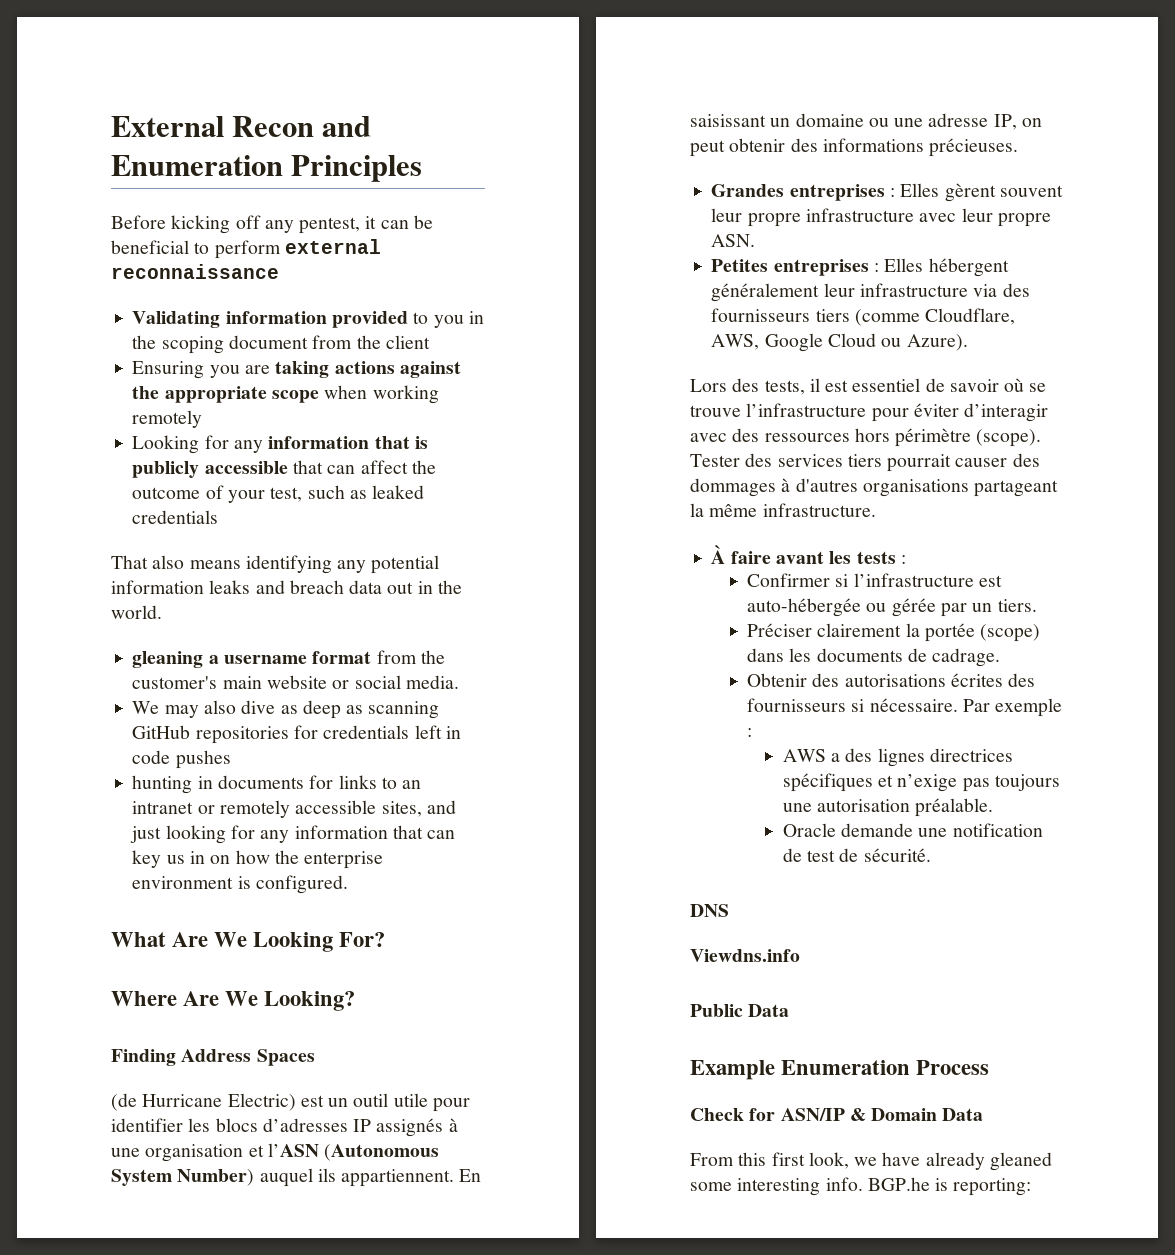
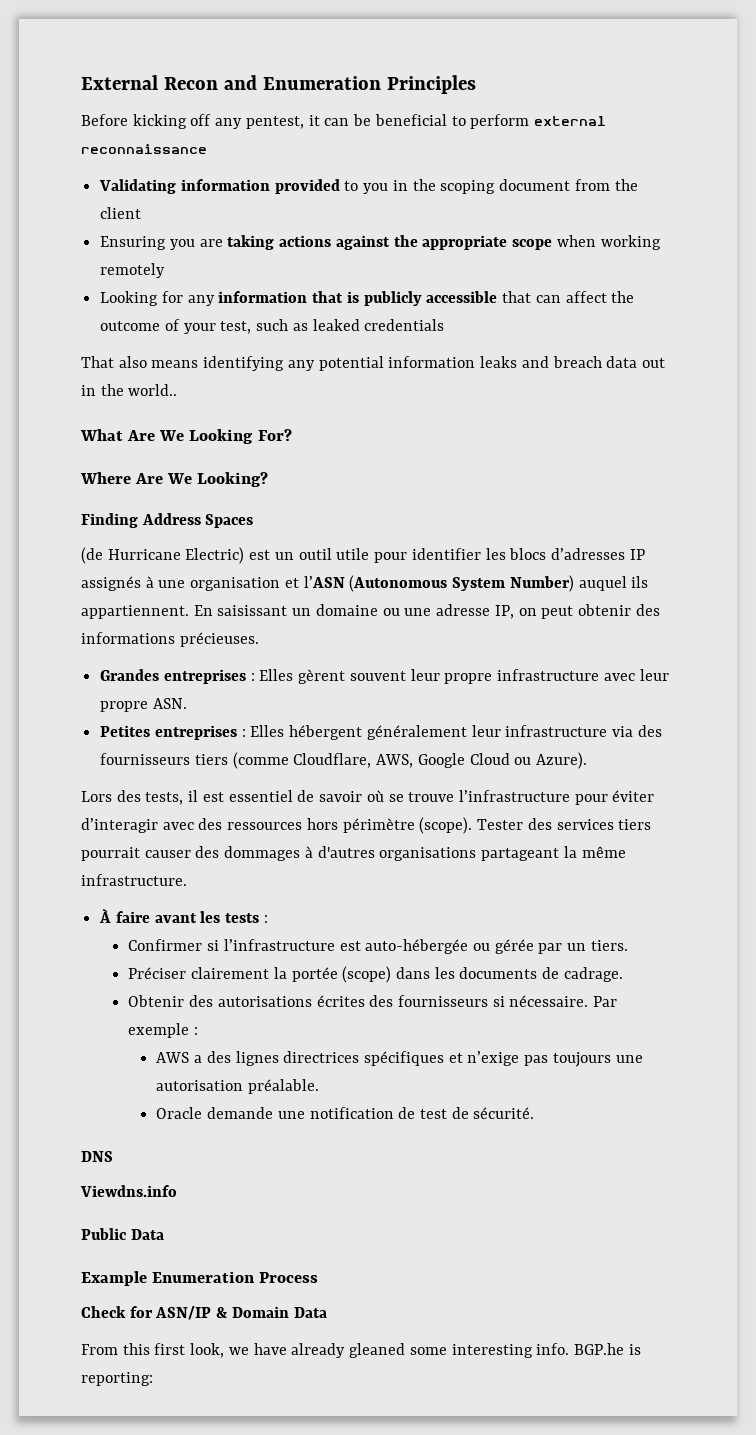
[111,605,162,619] [132,650,445,668] [132,675,459,689] [132,700,440,719] [132,725,461,744] [132,750,231,769] [132,775,422,794] [132,800,456,818] [130,825,456,844] [132,850,384,869] [132,875,348,894] world. // gleaning a username format from the customer's main website or social media. // We may also dive as deep as scanning GitHub repositories for credentials left in code pushes // hunting in documents for links to an intranet or remotely accessible sites, and just looking for any information that can key us in on how the enterprise environment is configured. -> [128,384,178,396] world..

